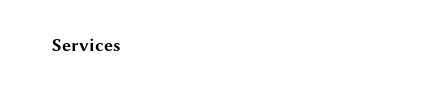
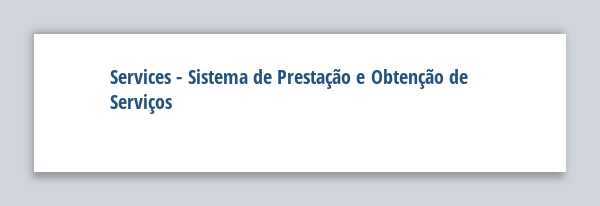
(121, 44) none -> [176,69,468,89] [110,94,172,114] - Sistema de Prestação e Obtenção de Serviços

